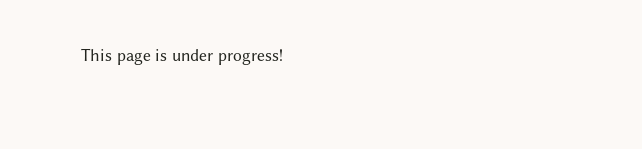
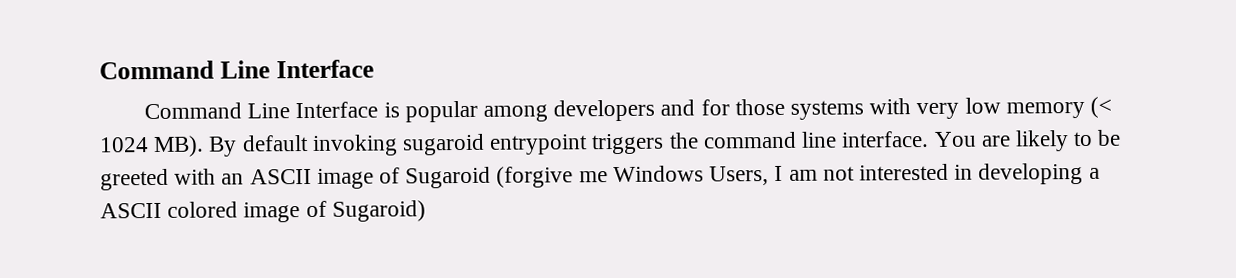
[81,48,283,65] This page is under progress! -> [99,59,374,80] [143,96,1113,123] [99,129,1122,157] [100,162,1100,191] [100,200,426,223] Command Line Interface // Command Line Interface is popular among developers and for those systems with very low memory (< 1024 MB). By default invoking sugaroid entrypoint triggers the command line interface. You are likely to be greeted with an ASCII image of Sugaroid (forgive me Windows Users, I am not interested in developing a ASCII colored image of Sugaroid)

